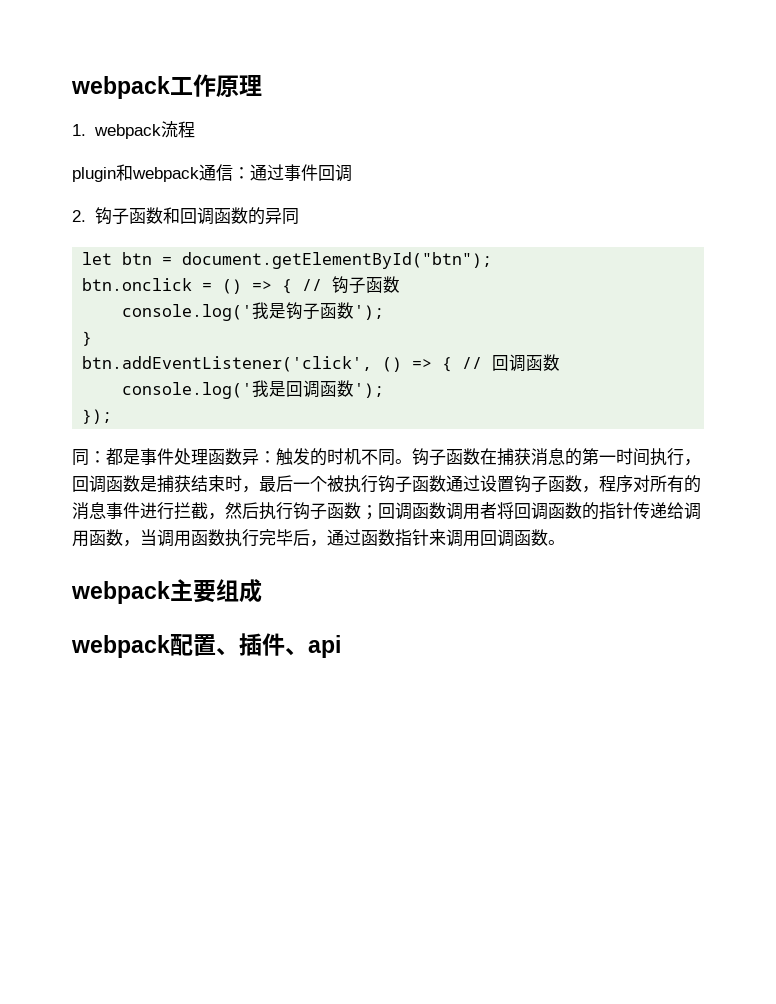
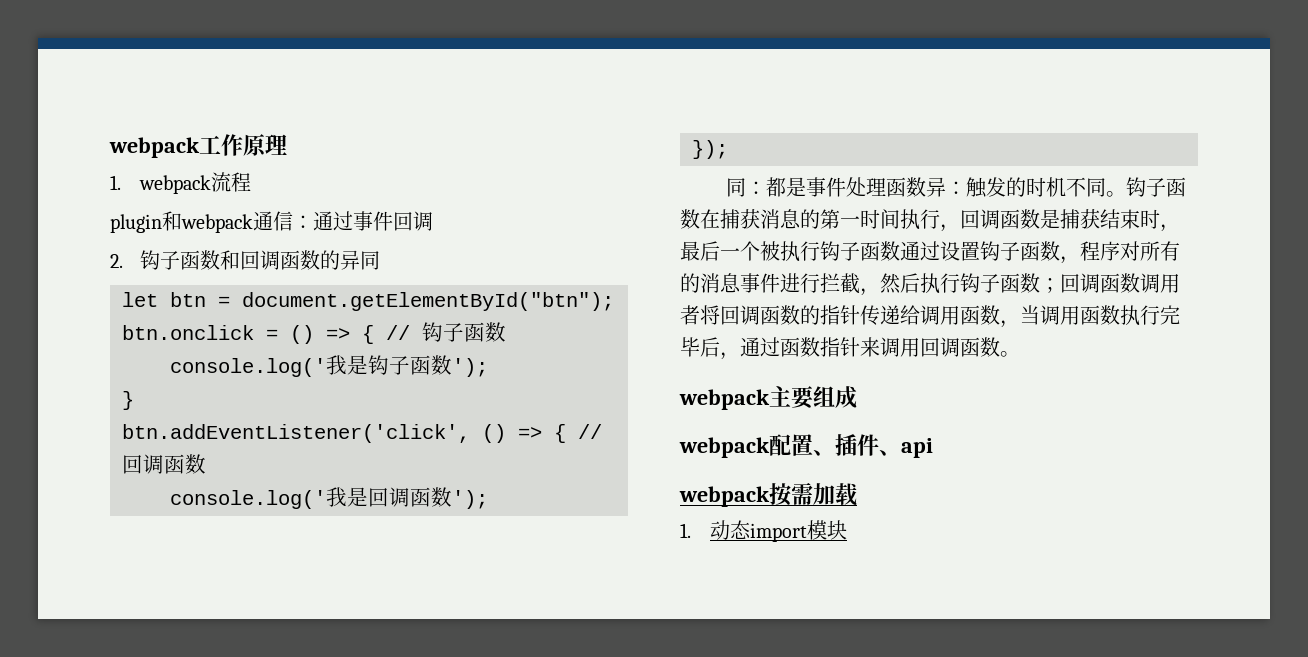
(341, 646) none -> [679,482,858,507] [680,520,847,542] // webpack按需加载 // 1.动态import模块

